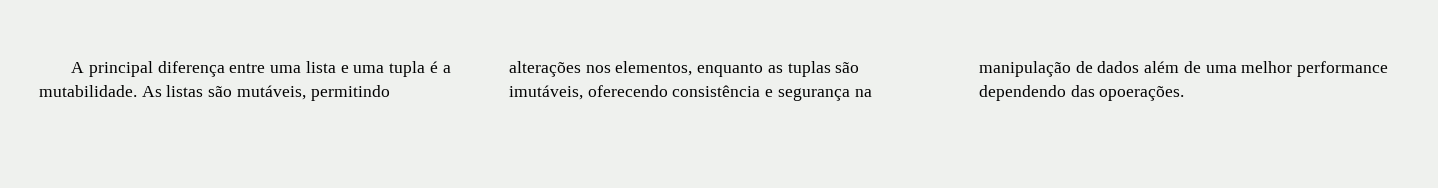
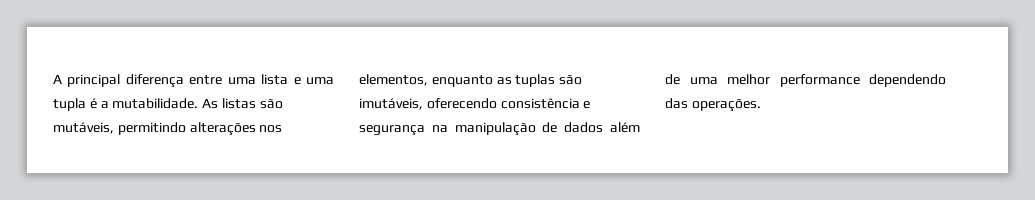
[1099,86,1185,101] opoerações. -> [691,98,761,112] operações.

